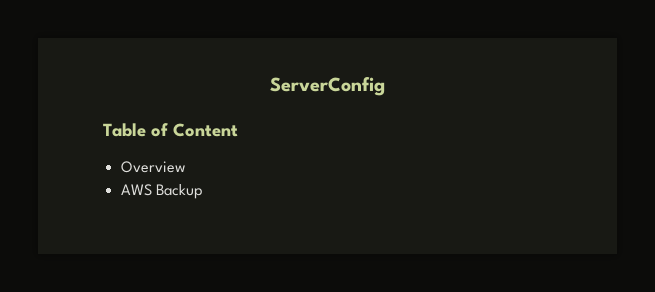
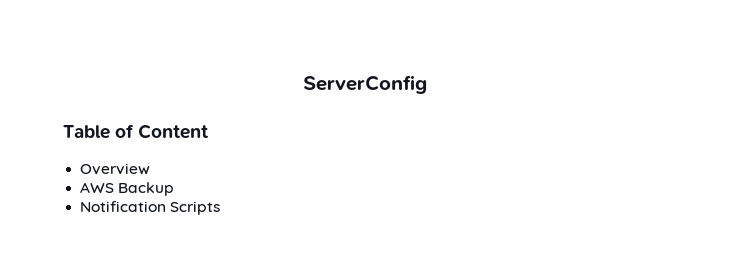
(203, 191) none -> [80,201,221,215] // Notification Scripts

